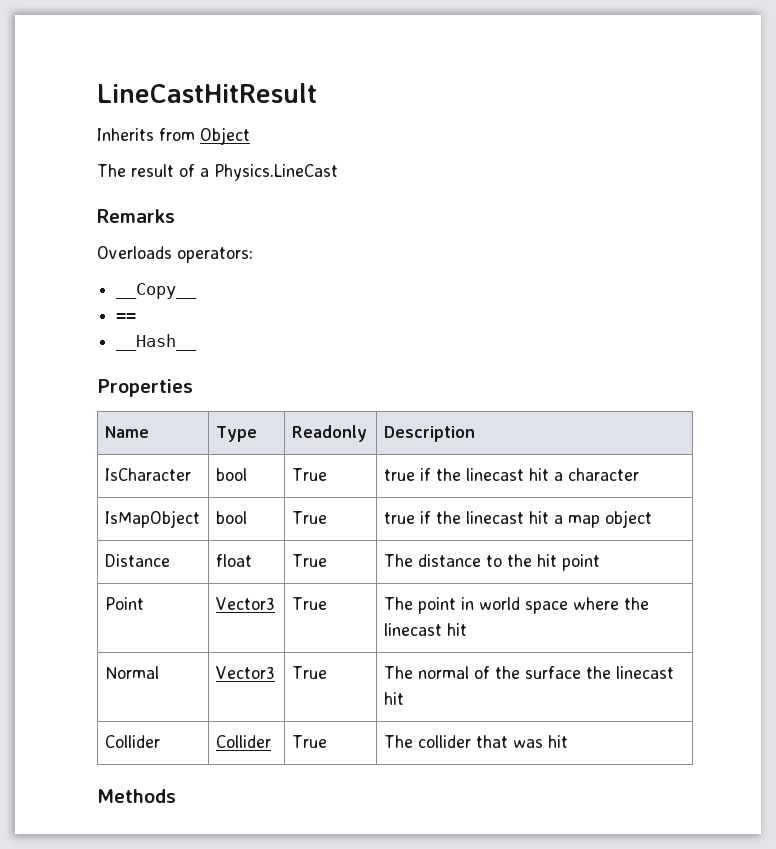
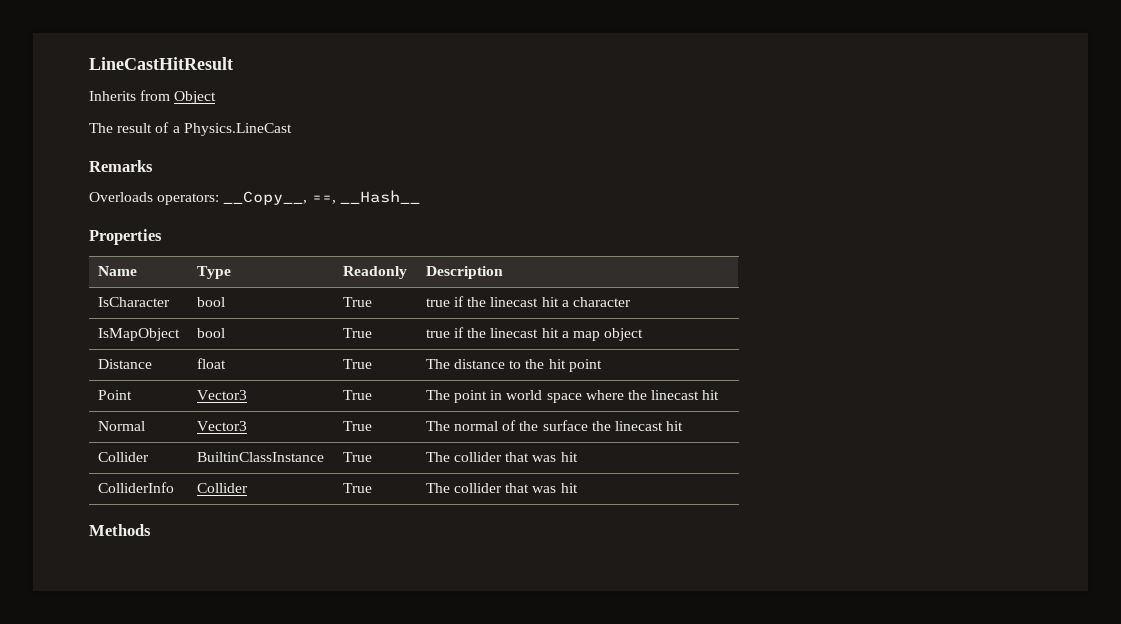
[116,283,198,299] [116,313,137,321] // __Copy__ // == // -> [223,191,336,205] __Copy__, ==,
(160, 741) none -> [196,452,324,462] [342,452,372,462] [425,452,578,462] [97,482,174,493] | BuiltinClassInstance | True | The collider that was hit // ColliderInfo

